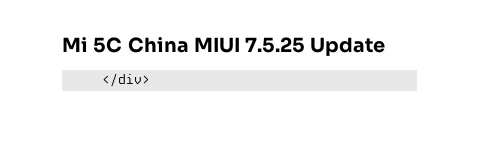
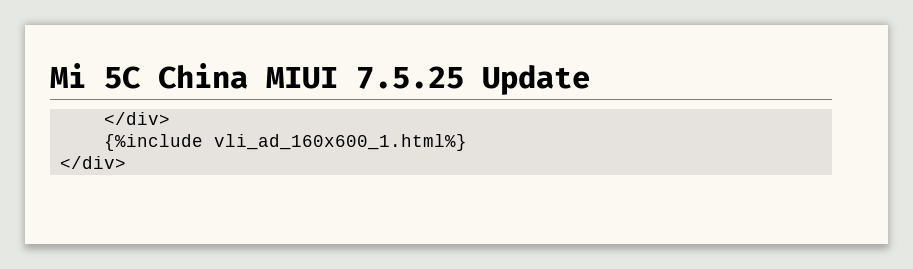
(150, 80) none -> [103,134,467,151] [59,156,126,169] // {%include vli_ad_160x600_1.html%} // </div>

